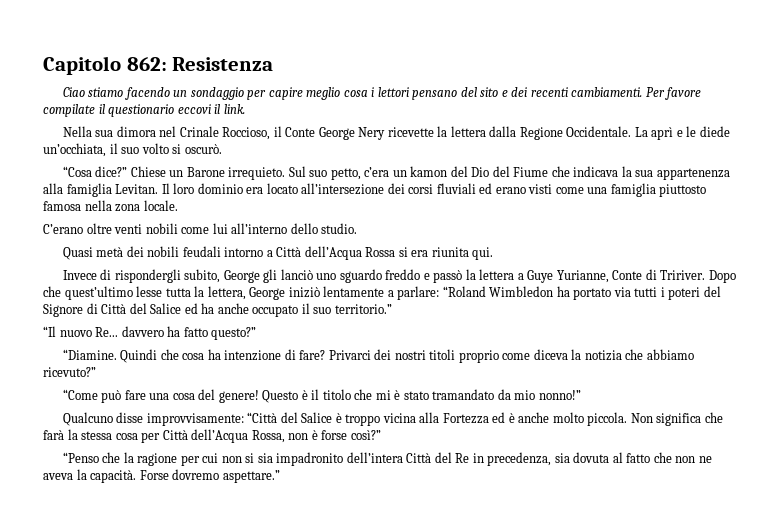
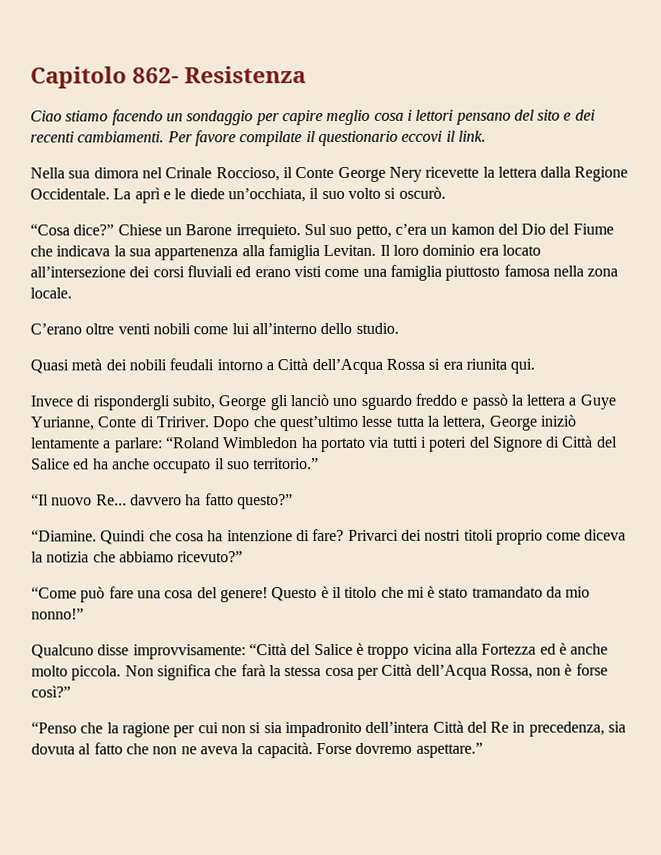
[126,57,167,71] 862: -> [132,67,180,84] 862-

